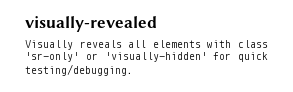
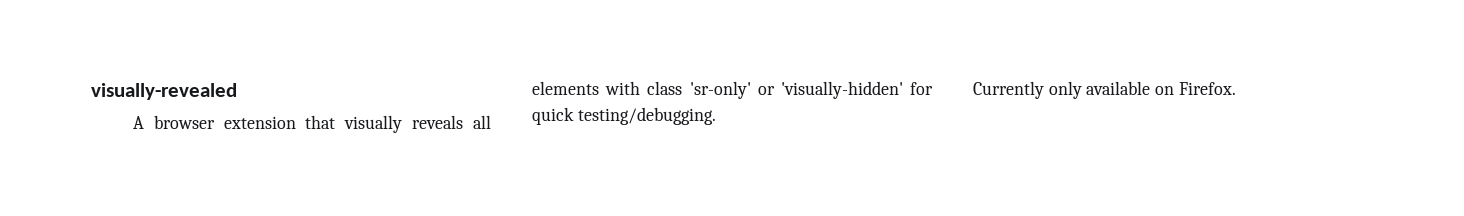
[25,40,73,50] Visually -> [132,115,403,133] A browser extension that visually
(133, 70) none -> [973,81,1236,99] // Currently only available on Firefox.

